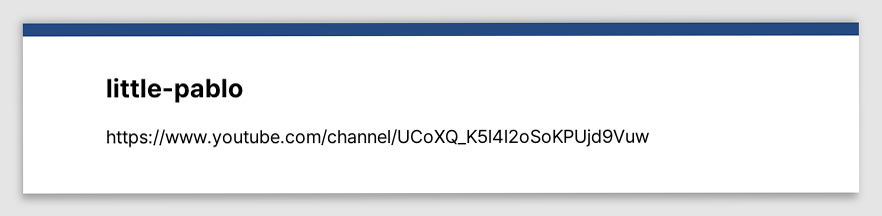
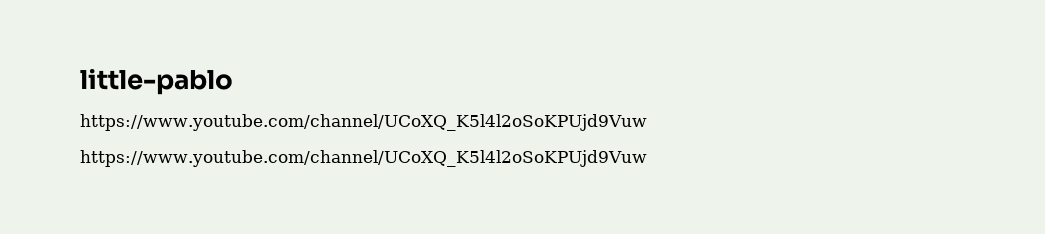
(650, 138) none -> [80,150,647,167] // https://www.youtube.com/channel/UCoXQ_K5l4l2oSoKPUjd9Vuw

